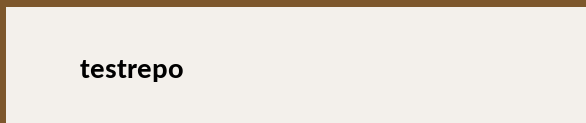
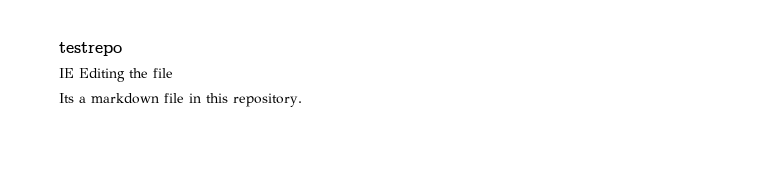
(184, 71) none -> [59,68,173,82] [59,93,302,107] // IE Editing the file // Its a markdown file in this repository.

